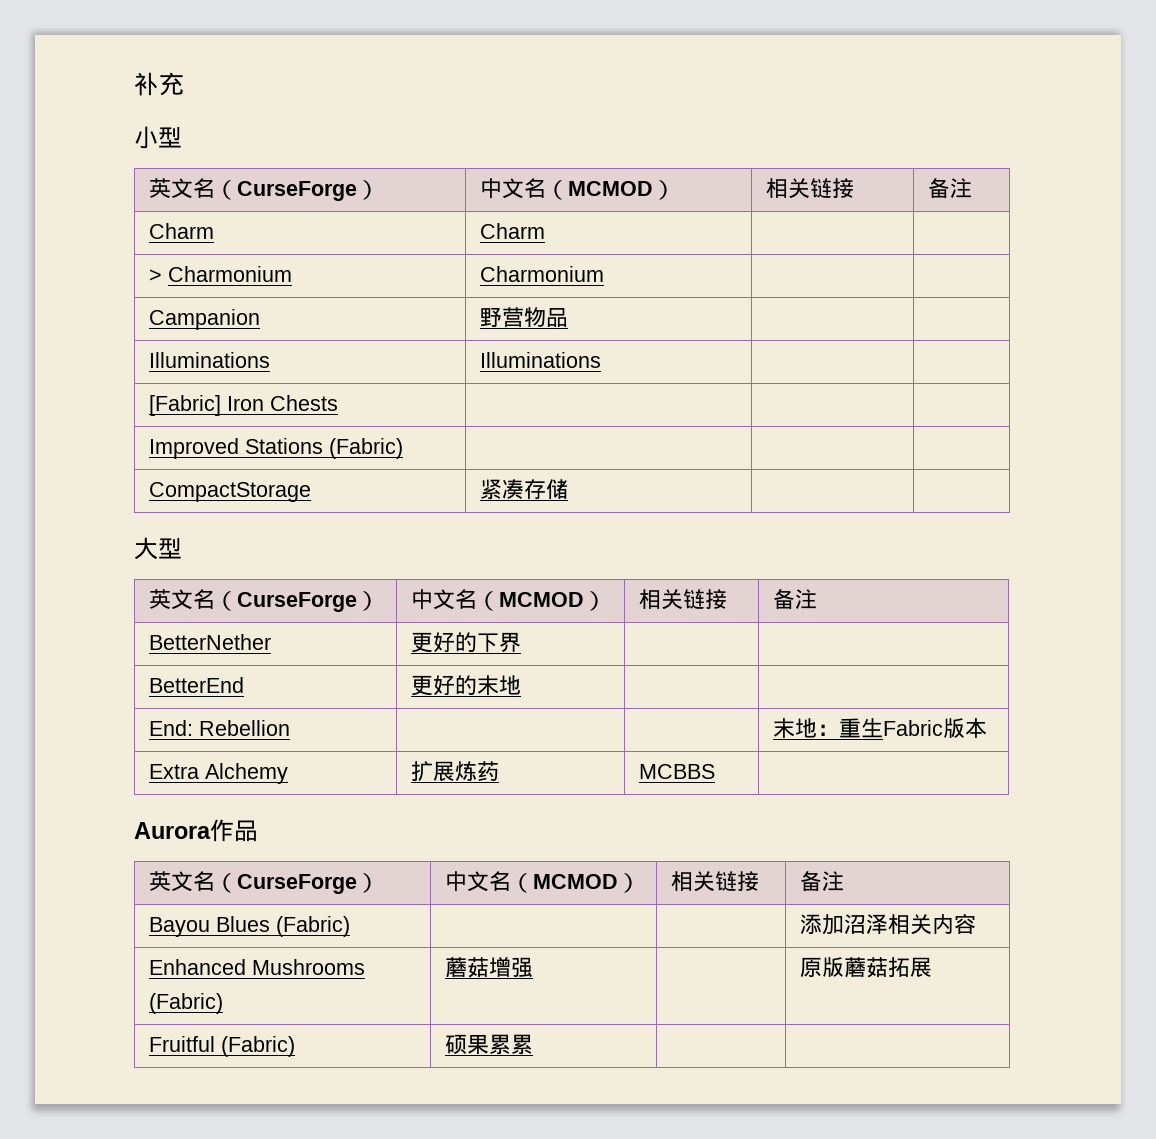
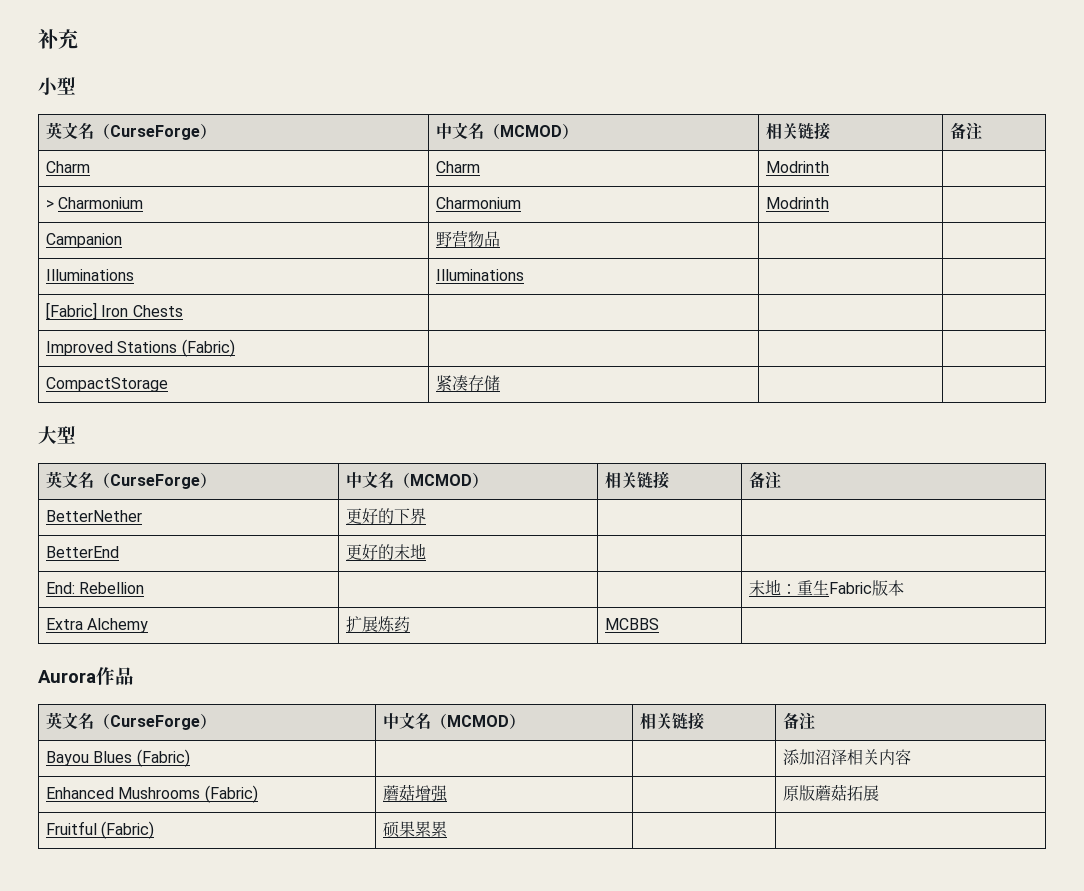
(546, 231) none -> [766,161,830,173] Modrinth
(605, 274) none -> [766,197,830,209] Modrinth

